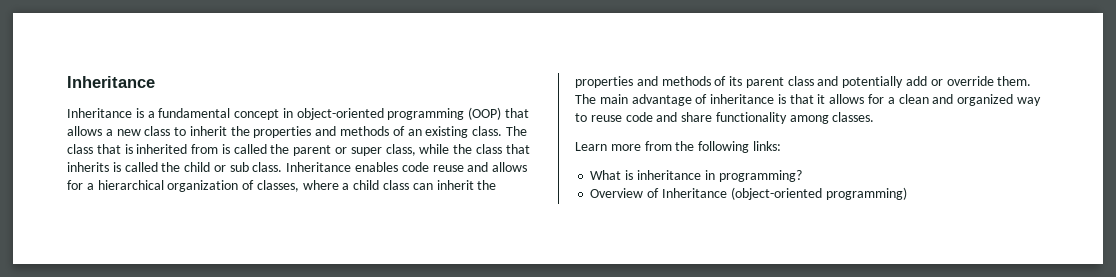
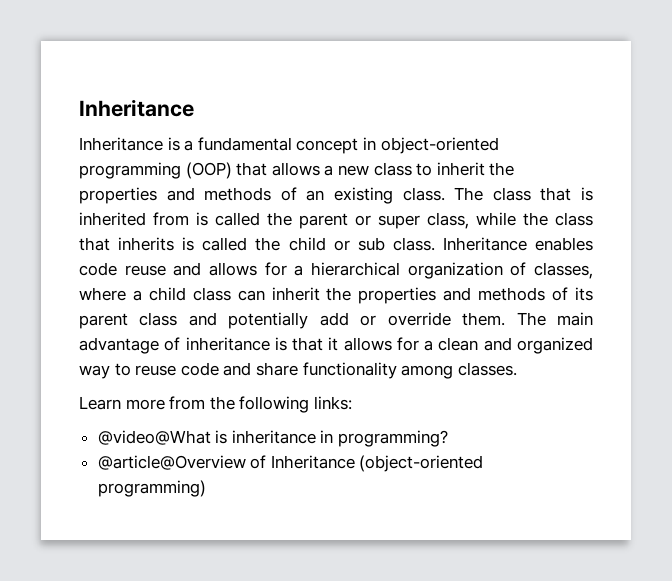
[590,170,622,180] What -> [97,430,211,445] @video@What
[590,188,644,198] Overview -> [97,455,246,470] @article@Overview

